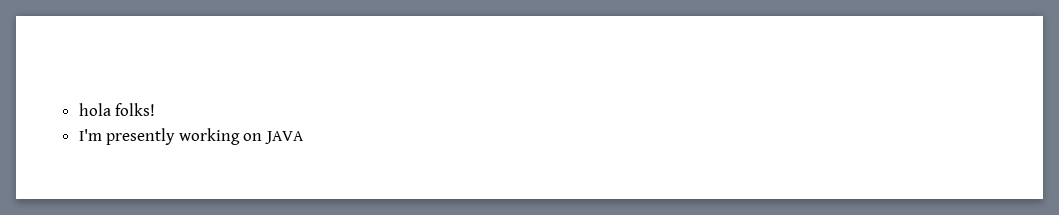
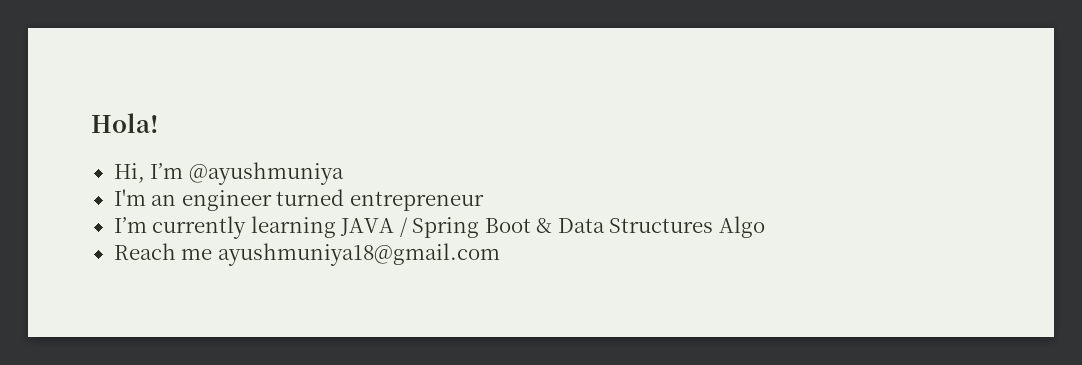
[78,103,156,116] [78,128,305,145] hola folks! // I'm presently working on JAVA -> [91,113,159,133] [113,162,344,185] [113,189,484,211] [113,216,765,239] [113,243,500,266] Hola! // Hi, I’m @ayushmuniya // I'm an engineer turned entrepreneur // I’m currently learning JAVA / Spring Boot & Data Structures Algo // Reach me ayushmuniya18@gmail.com

